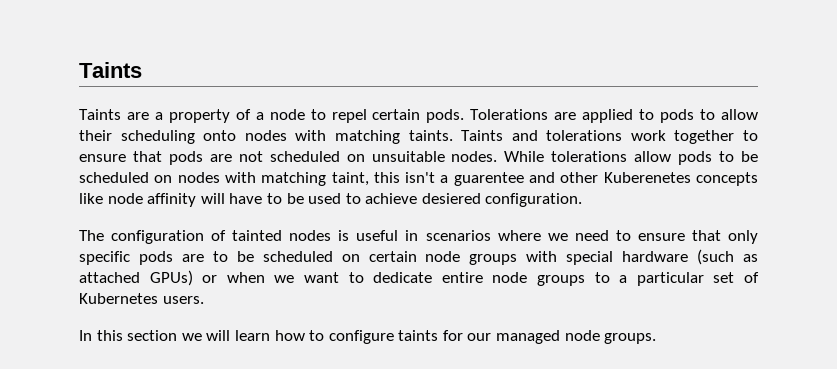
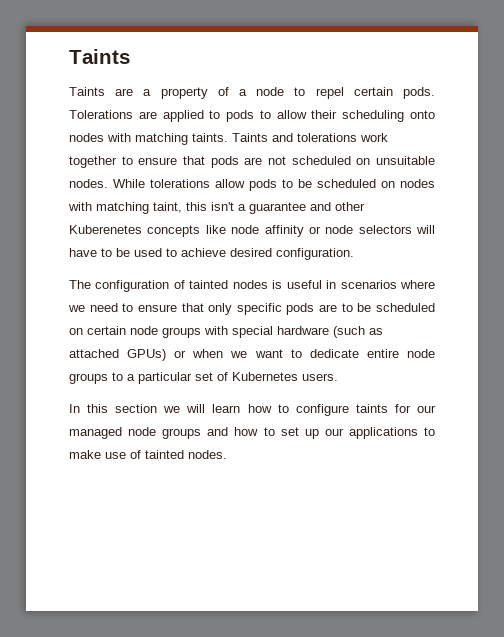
[453,172,524,186] guarentee -> [249,202,306,214] guarantee
(197, 200) none -> [308,225,412,234] or node selectors
[421,193,481,204] desiered -> [230,248,272,257] desired
[604,333,657,344] groups. -> [162,427,435,439] [69,450,227,459] groups and how to set up our applications to make use of tainted nodes.

